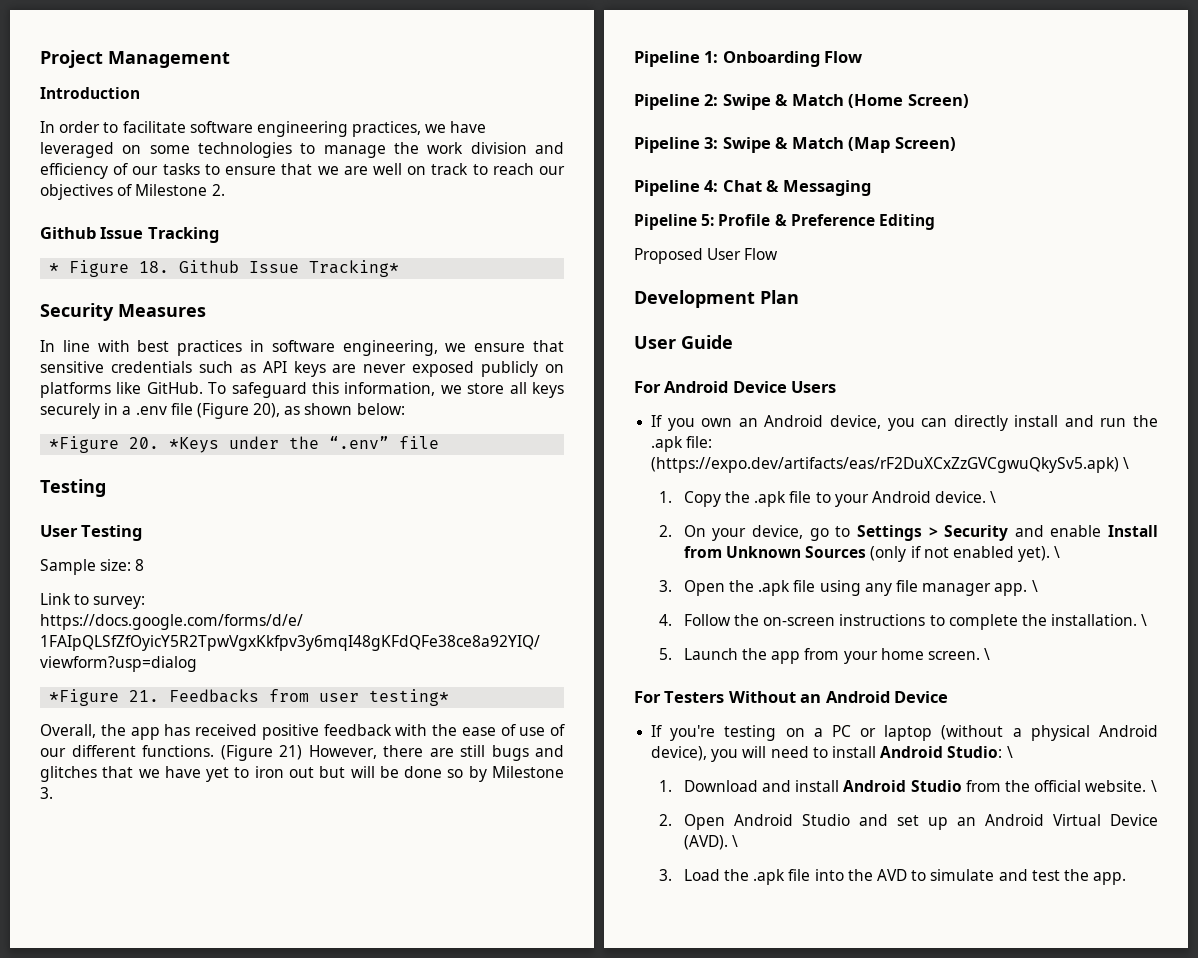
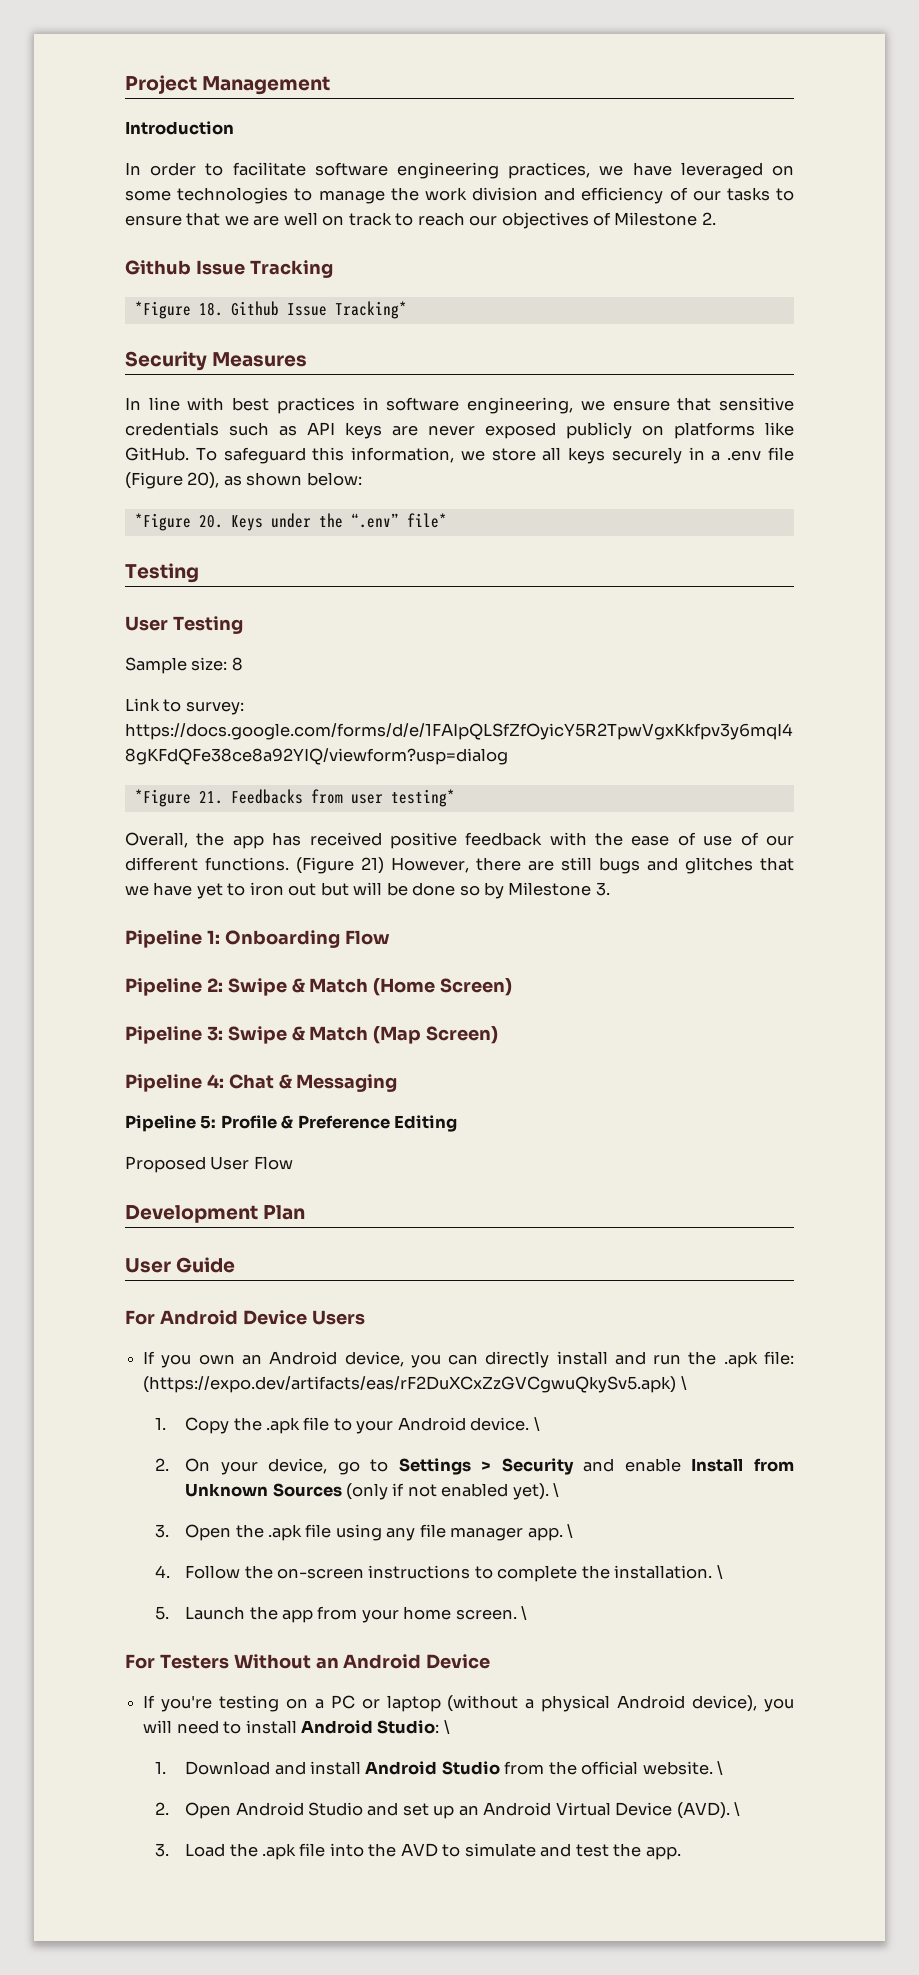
[49,260,130,277] * Figure -> [134,301,191,319] *Figure
[169,437,220,453] *Keys -> [230,515,263,531] Keys
[399,436,440,449] file -> [406,513,447,528] file*

